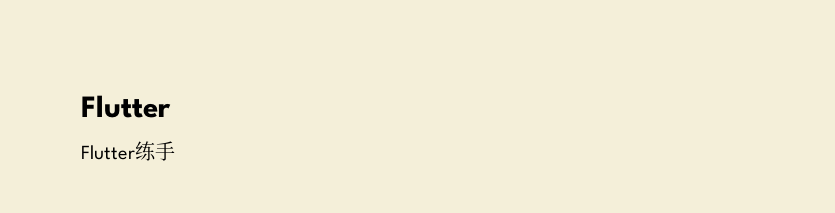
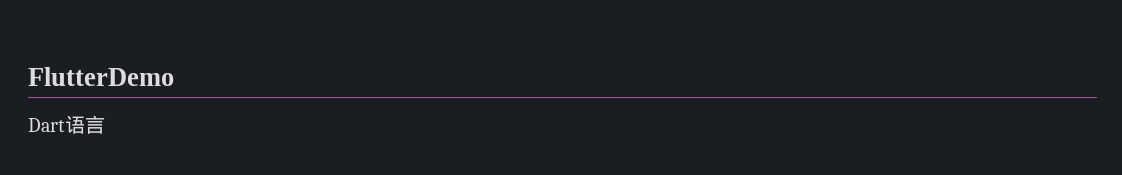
[81,95,171,118] [81,141,175,161] Flutter // Flutter练手 -> [28,67,174,86] [28,115,105,134] FlutterDemo // Dart语言

